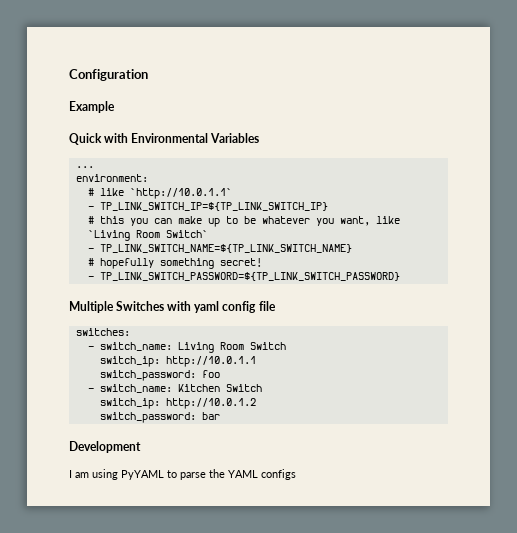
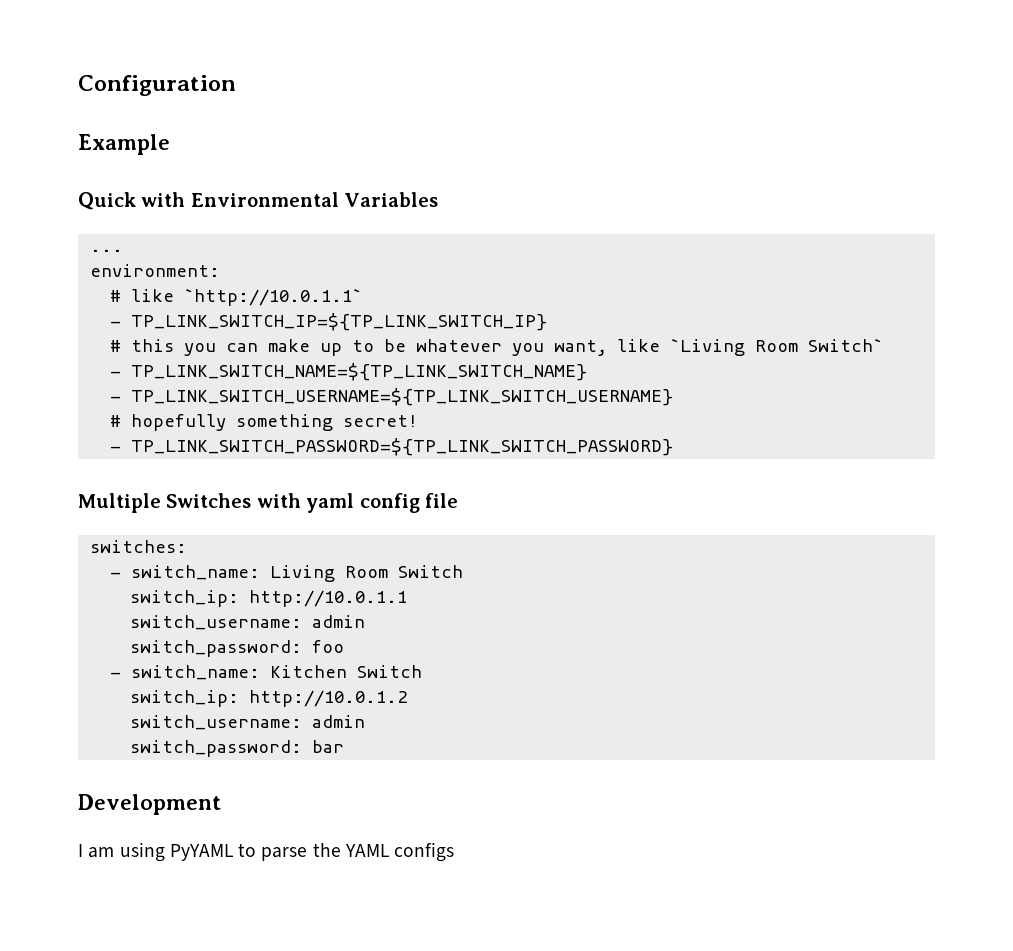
(352, 248) none -> [109,388,673,406] // - TP_LINK_SWITCH_USERNAME=${TP_LINK_SWITCH_USERNAME}
(256, 361) none -> [129,615,365,630] // switch_username: admin
(256, 403) none -> [129,715,365,730] // switch_username: admin

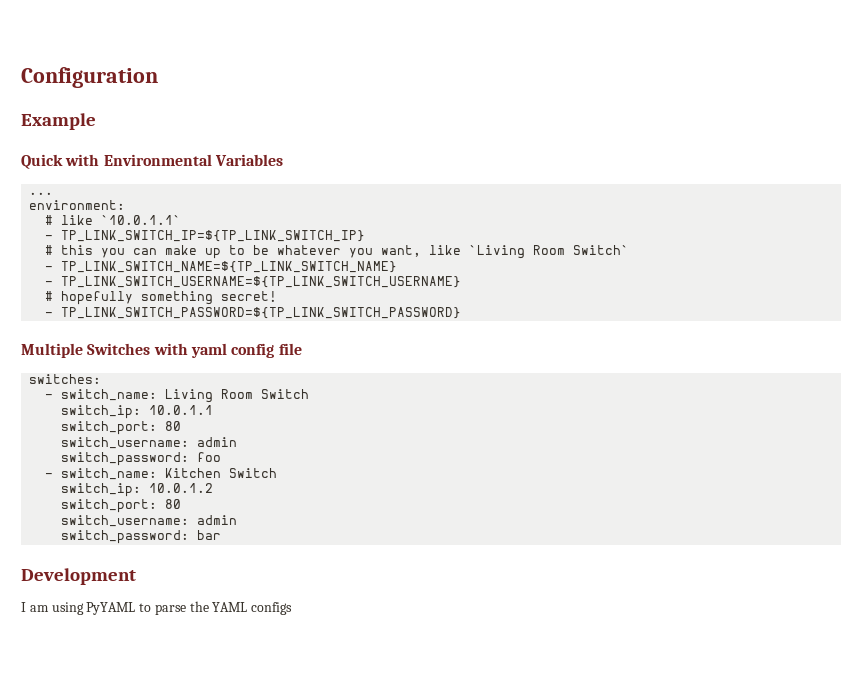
[183,289,362,306] `http://10.0.1.1` -> [101,215,182,225] `10.0.1.1`
[248,590,407,607] http://10.0.1.1 -> [149,405,214,415] [61,421,182,435] 10.0.1.1 // switch_port: 80
[248,690,407,707] http://10.0.1.2 -> [149,483,214,493] [61,499,182,513] 10.0.1.2 // switch_port: 80

